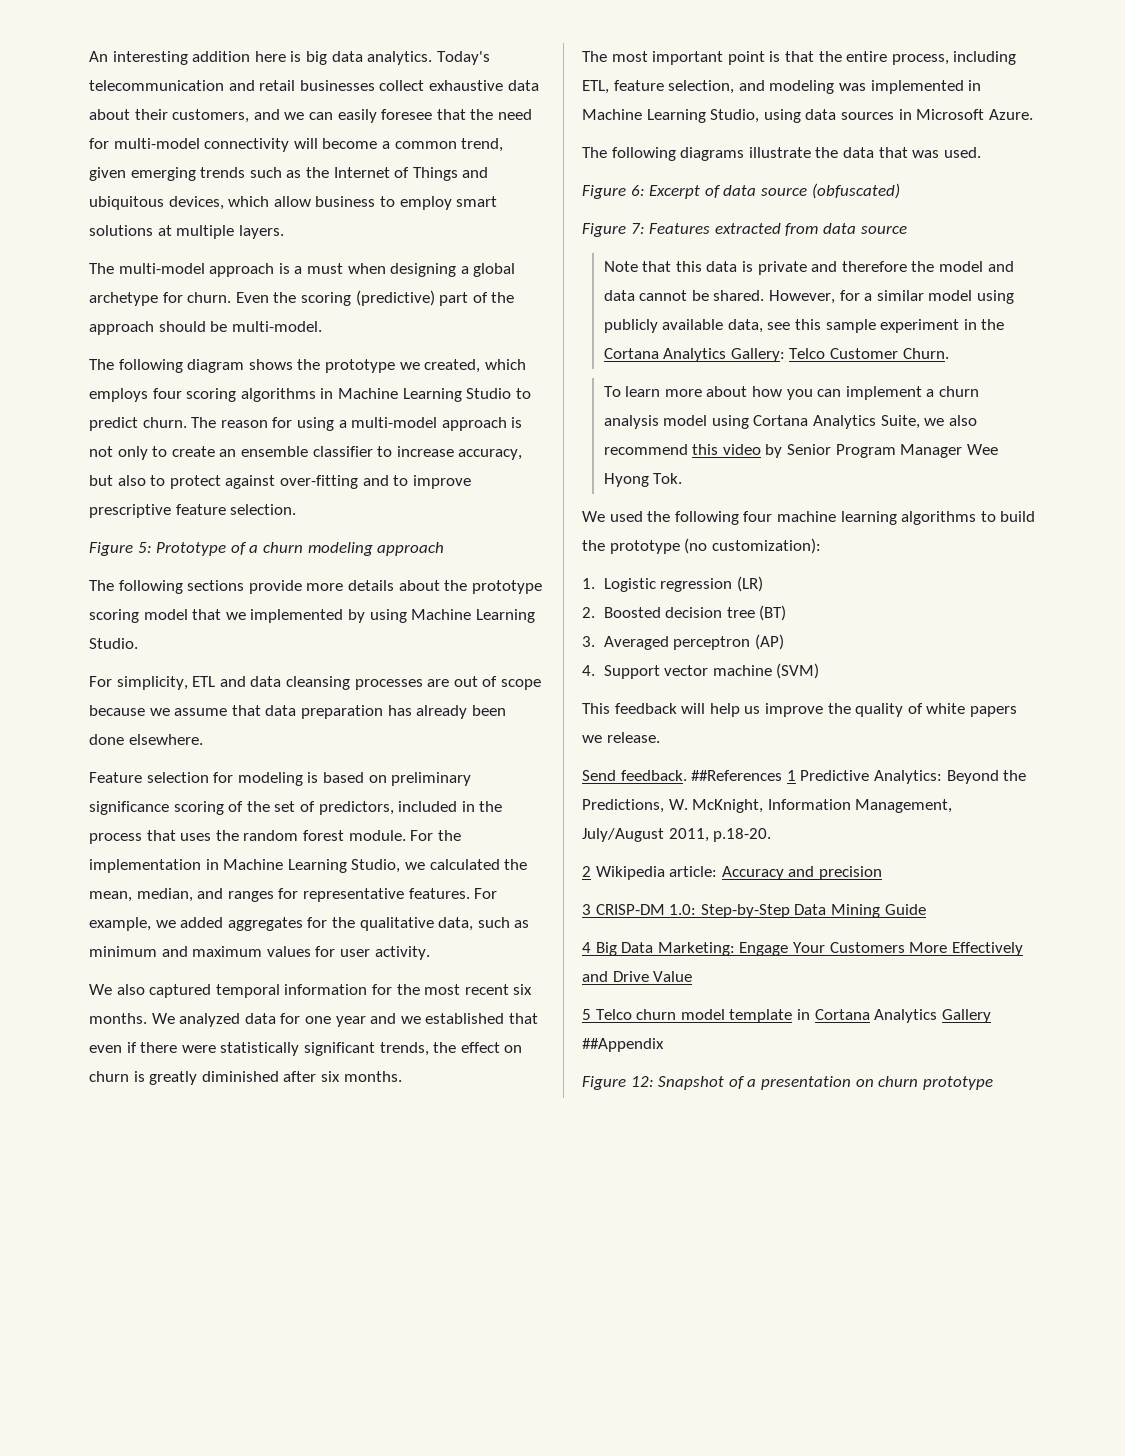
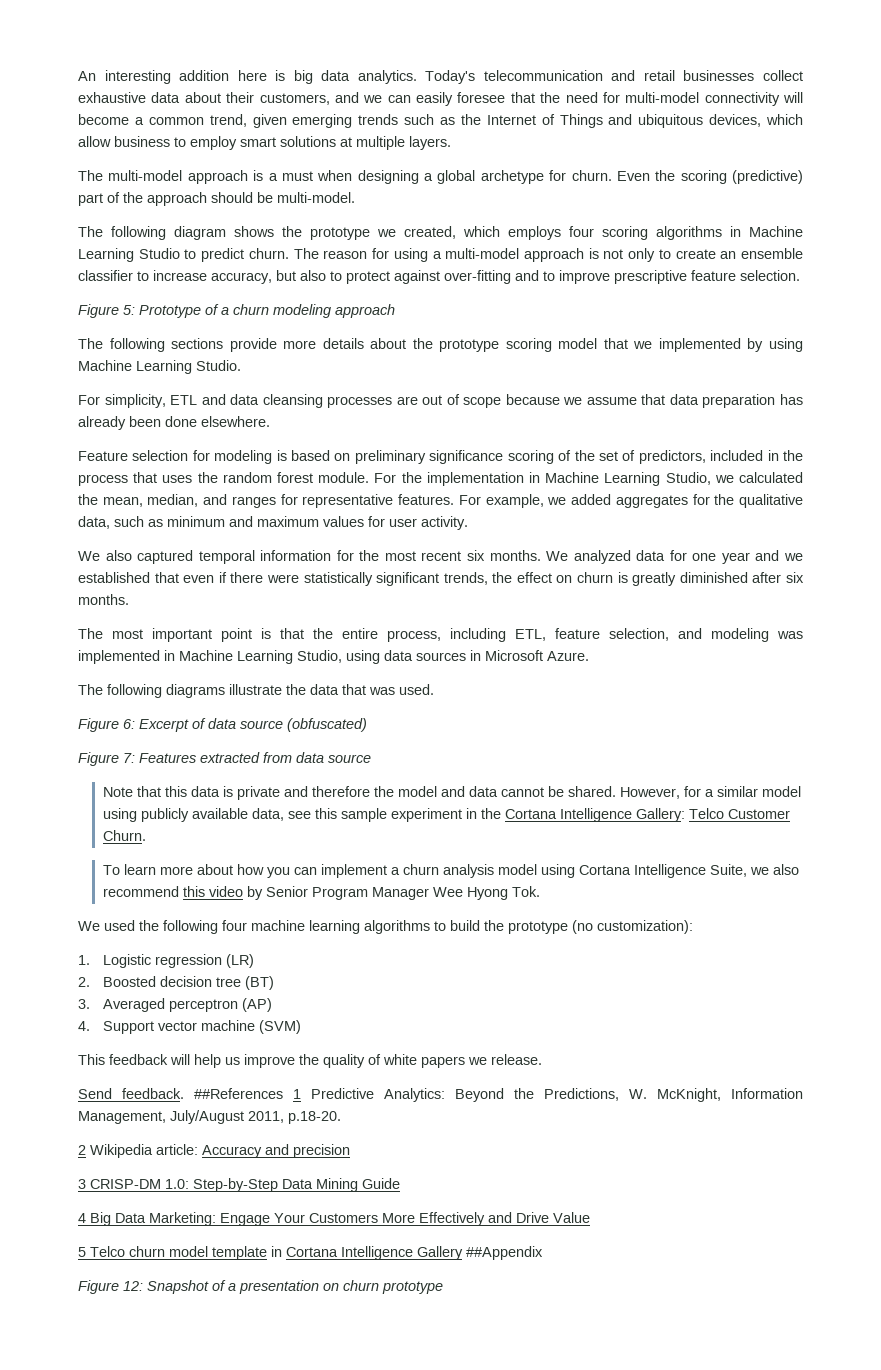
[663,348,727,362] Analytics -> [559,808,632,822] Intelligence
[812,415,876,429] Analytics -> [633,864,706,878] Intelligence
[874,1009,938,1023] Analytics -> [341,1246,413,1260] Intelligence

